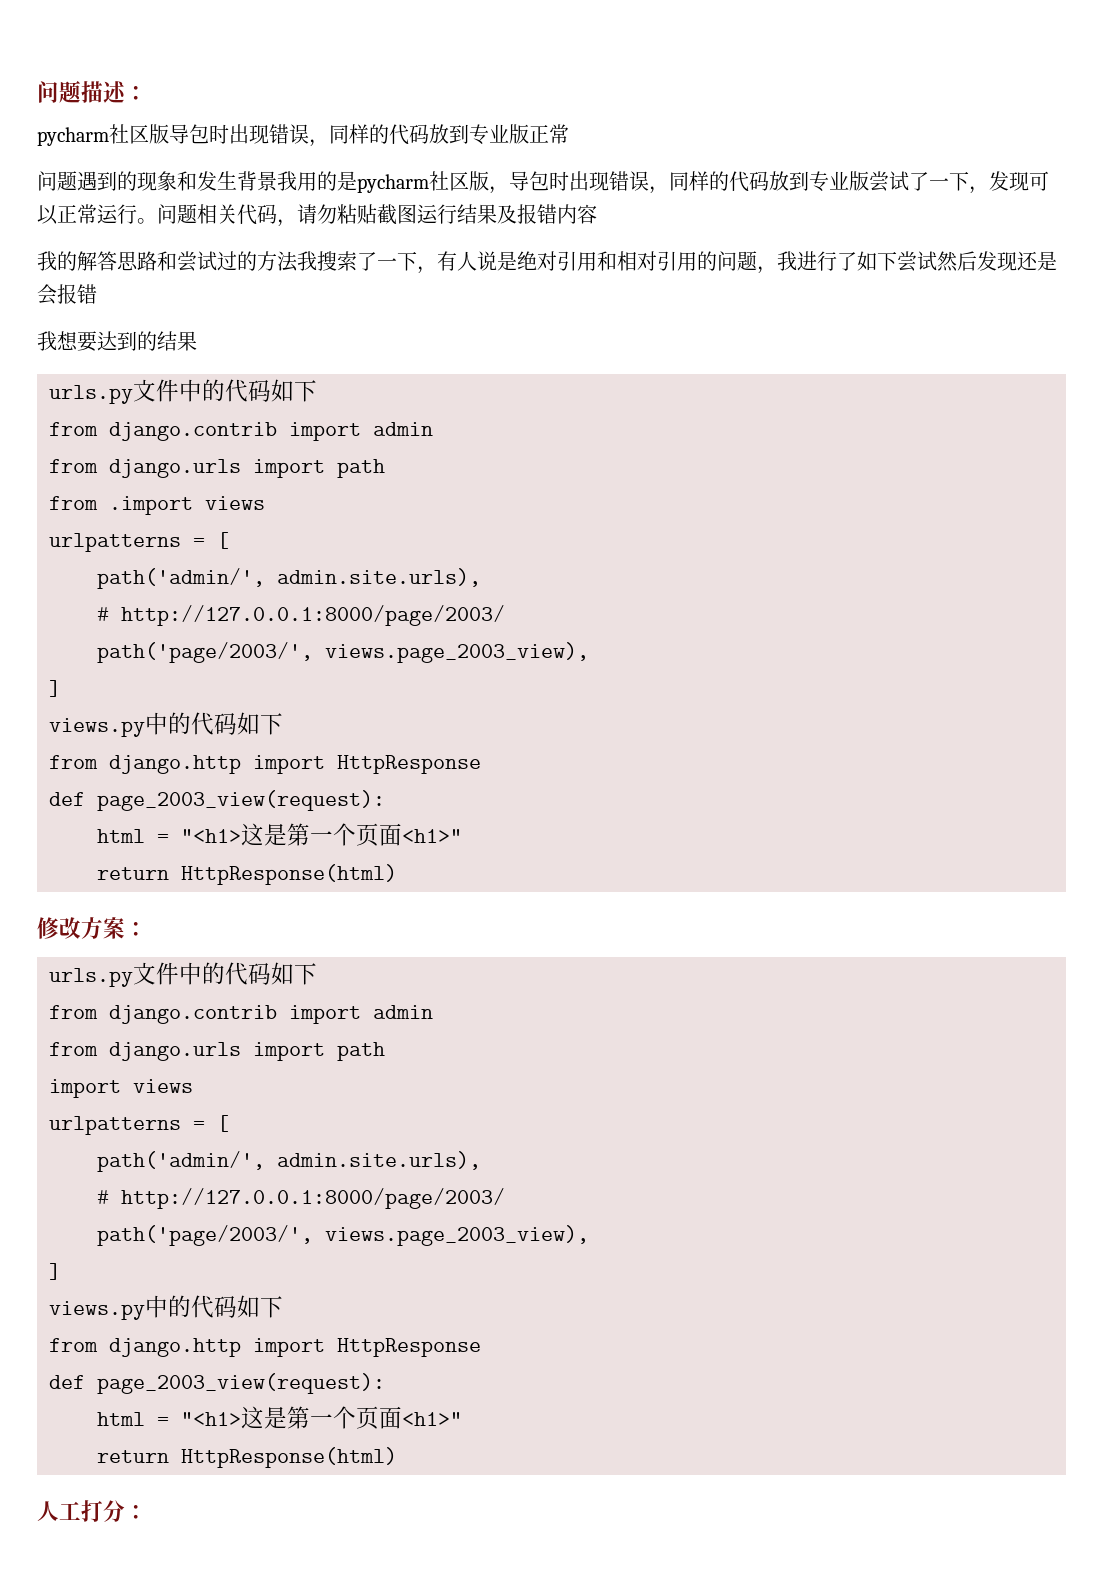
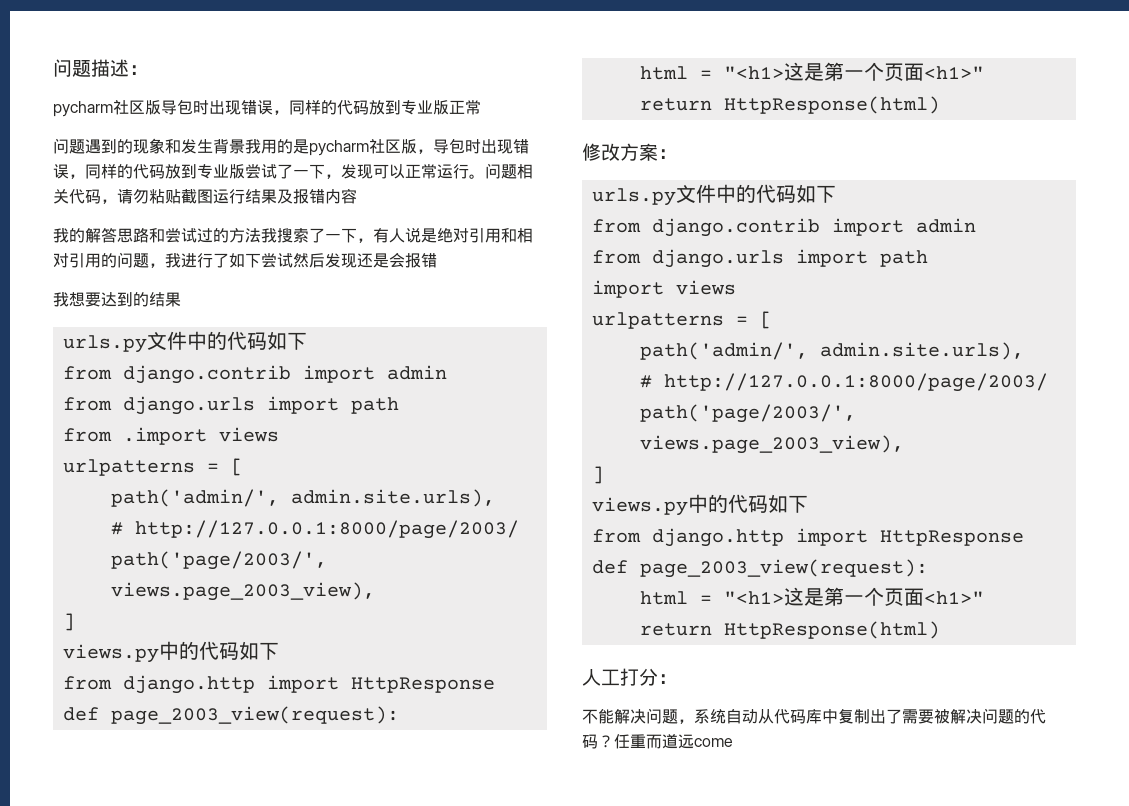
(147, 1512) none -> [582,708,1046,724] [582,734,733,749] // 不能解决问题，系统自动从代码库中复制出了需要被解决问题的代码？任重而道远come

